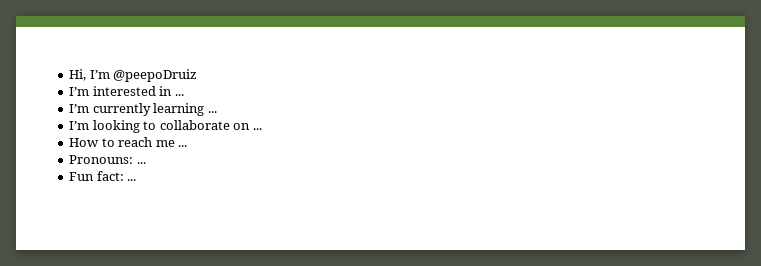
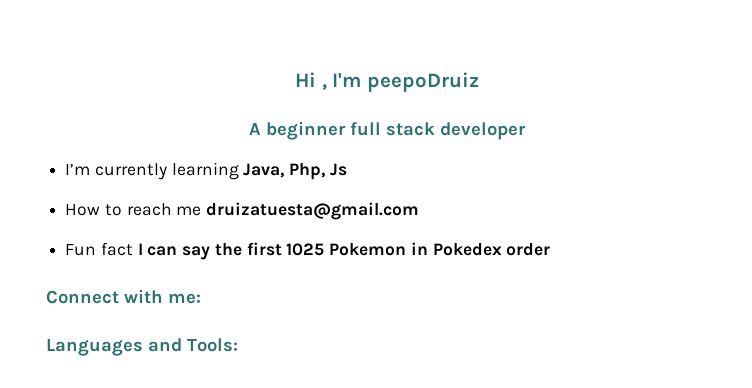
[69,69,198,82] [69,86,184,96] [69,103,217,116] [69,120,262,133] [69,137,188,147] [69,155,146,164] [69,171,137,181] Hi, I’m @peepoDruiz // I’m interested in ... // I’m currently learning ... // I’m looking to collaborate on ... // How to reach me ... // Pronouns: ... // Fun fact: ... -> [295,72,479,92] [249,121,526,140] [65,162,347,180] [65,202,420,220] [65,242,551,260] [46,289,201,304] [46,338,238,356] Hi , I'm peepoDruiz // A beginner full stack developer // I’m currently learning Java, Php, Js // How to reach me druizatuesta@gmail.com // Fun fact I can say the first 1025 Pokemon in Pokedex order // Connect with me: // Languages and Tools:

